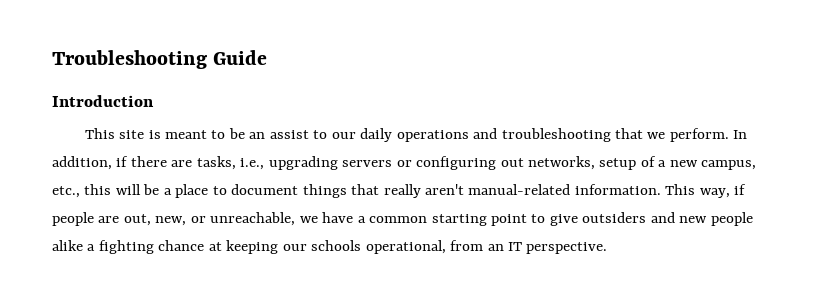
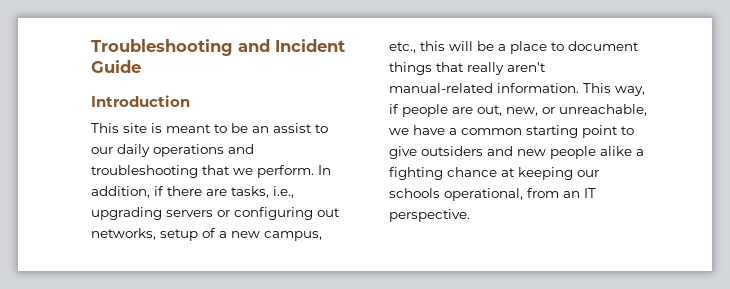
(207, 59) none -> [238,39,345,52] and Incident

